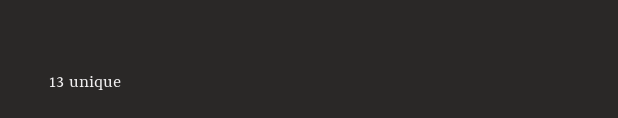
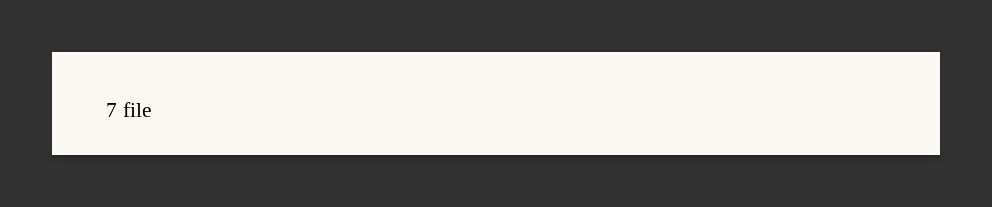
[49,76,121,90] 13 unique -> [106,102,152,117] 7 file

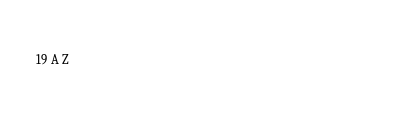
[106,102,152,117] 7 file -> [36,54,70,65] 19 A Z

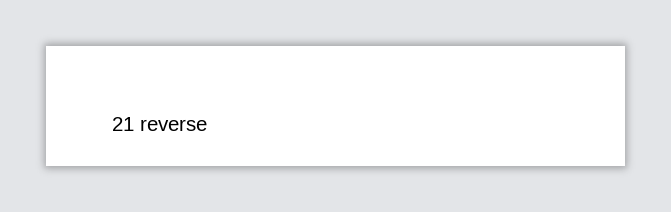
[36,54,70,65] 19 A Z -> [112,117,207,131] 21 reverse

